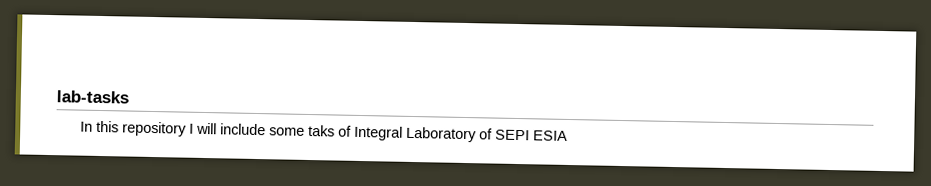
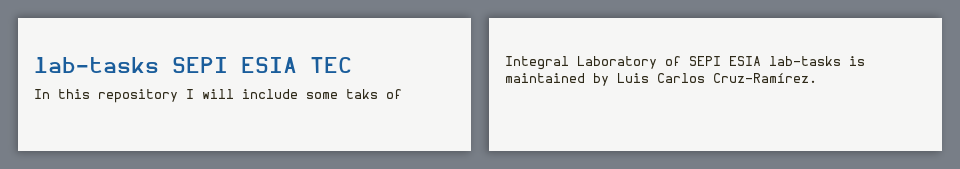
[56,90,129,104] lab-tasks -> [34,57,352,73] lab-tasks SEPI ESIA TEC
(568, 135) none -> [769,56,865,66] [505,73,817,86] lab-tasks is maintained by Luis Carlos Cruz-Ramírez.

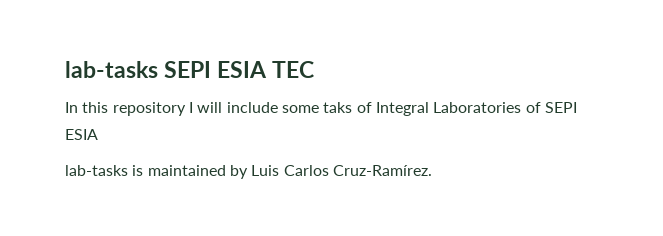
[577,56,657,69] Laboratory -> [433,102,522,113] Laboratories
(761, 61) none -> (98, 134) //

